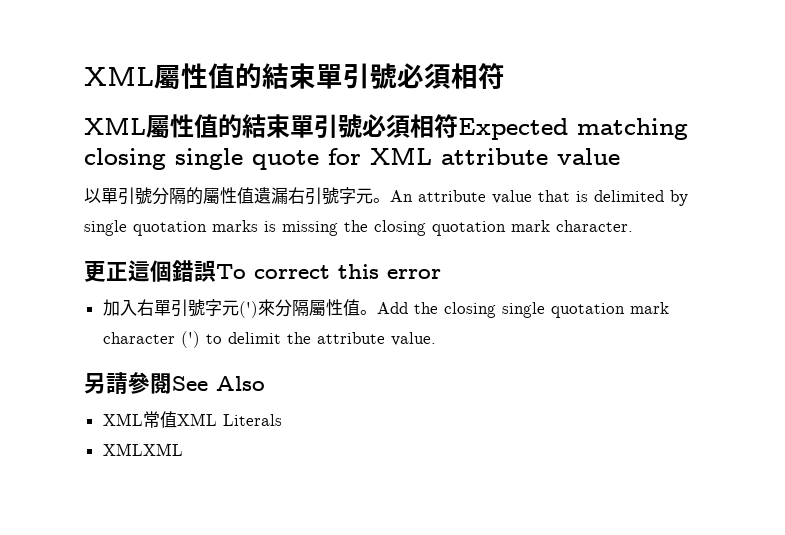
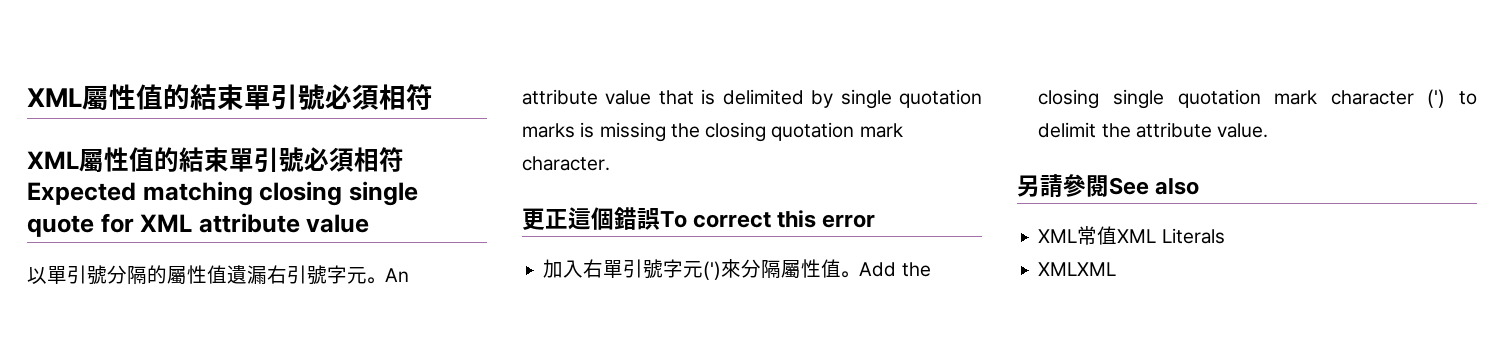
[216,376,265,391] Also -> [1155,178,1200,195] also

